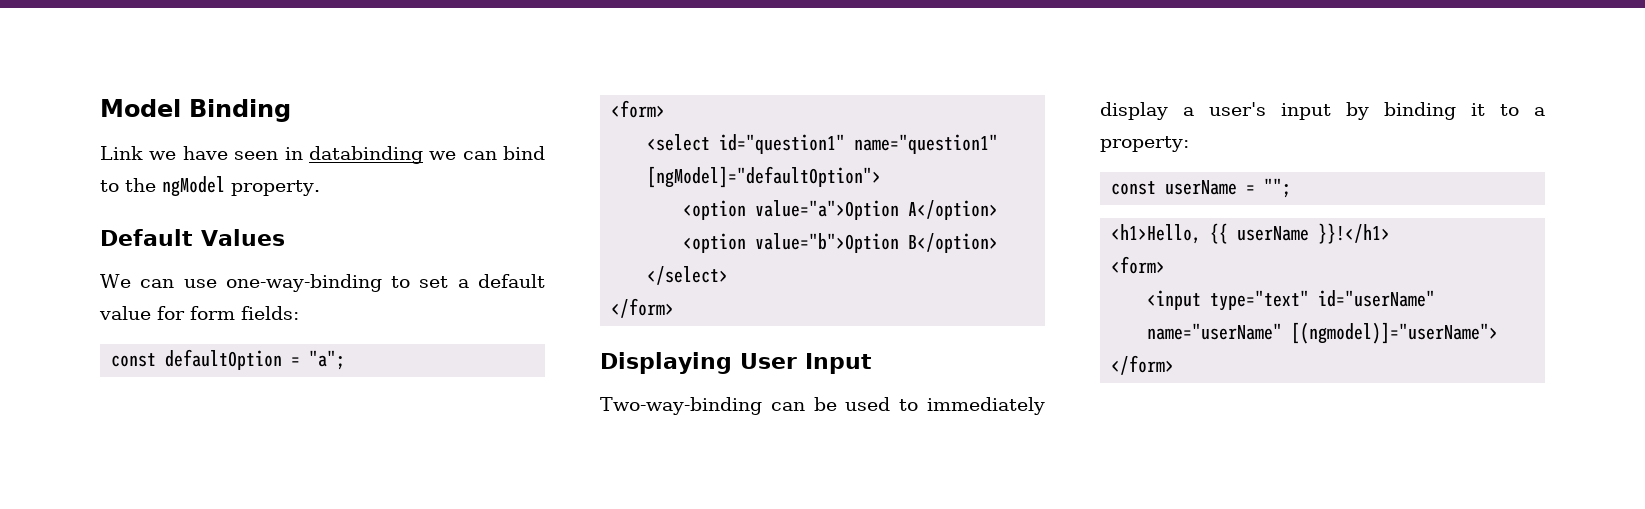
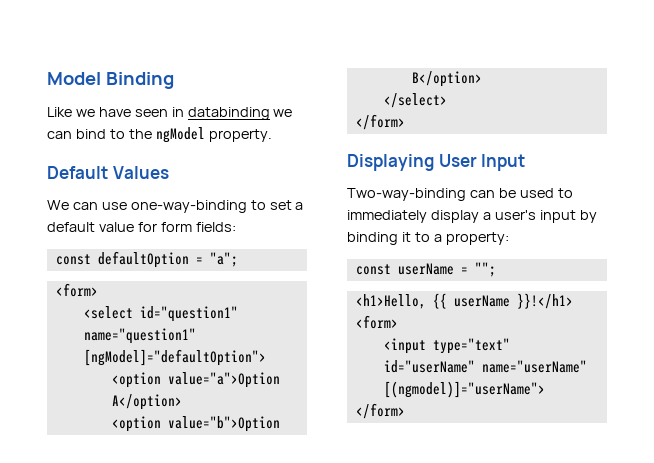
[100,146,143,160] Link -> [47,107,72,117] Like

